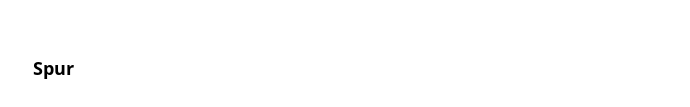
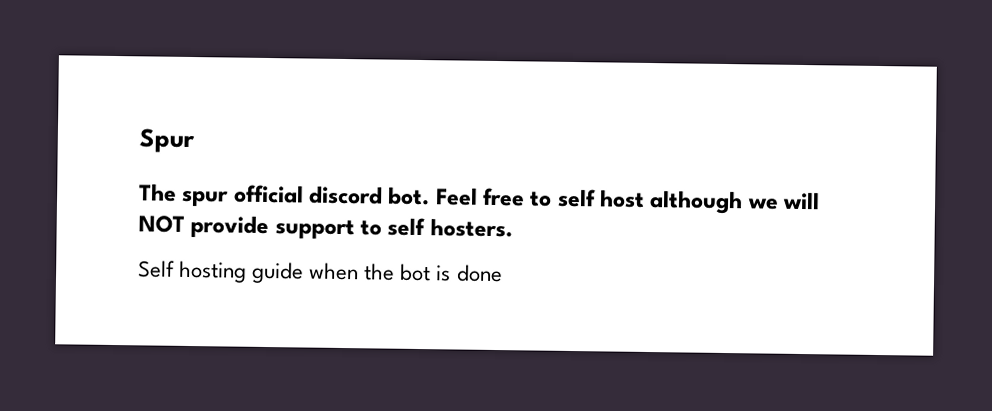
(74, 70) none -> [139,183,821,215] [138,215,513,240] [138,260,503,284] // The spur official discord bot. Feel free to self host although we will NOT provide support to self hosters. // Self hosting guide when the bot is done

